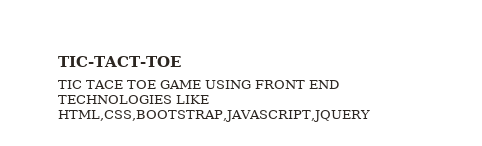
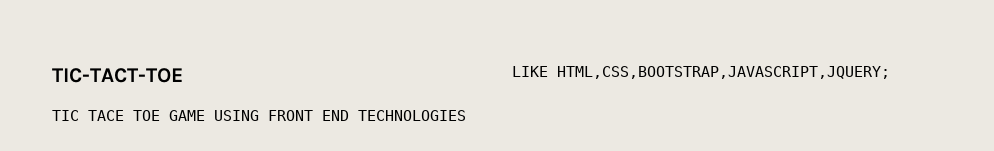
[58,110,370,122] HTML,CSS,BOOTSTRAP,JAVASCRIPT,JQUERY -> [557,66,890,79] HTML,CSS,BOOTSTRAP,JAVASCRIPT,JQUERY;

